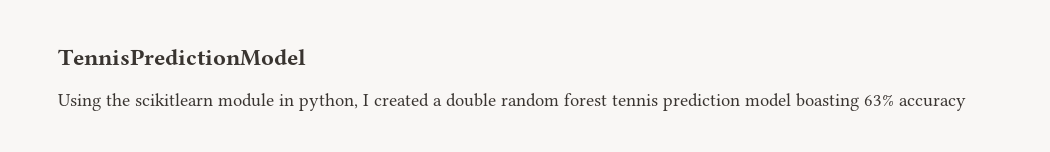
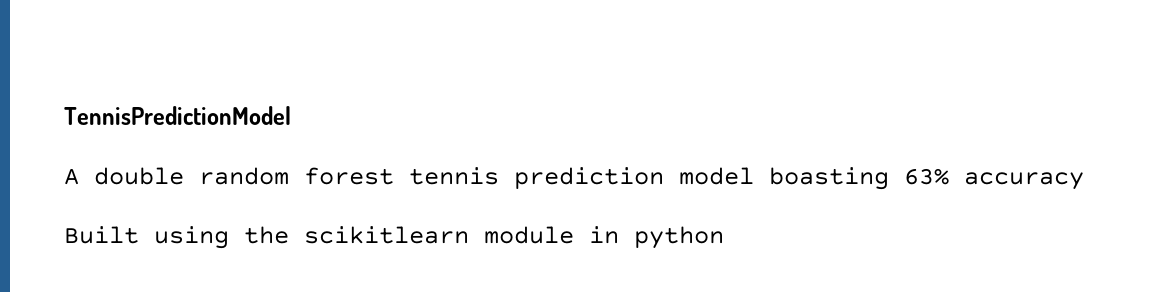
[58,93,442,111] Using the scikitlearn module in python, I created a -> [64,168,79,185] A
(966, 104) none -> [64,226,724,249] // Built using the scikitlearn module in python

